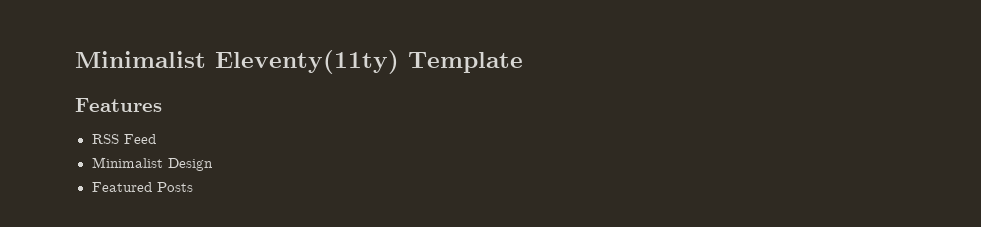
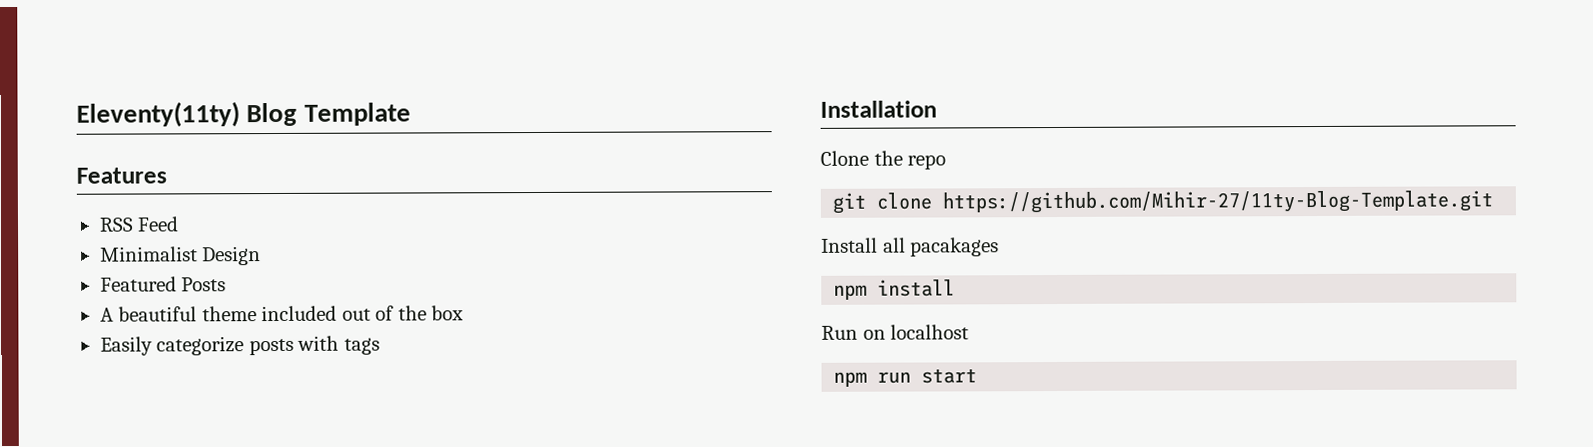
[75,50,399,74] Minimalist Eleventy(11ty) -> [76,101,298,128] Eleventy(11ty) Blog
(193, 187) none -> [99,305,465,322] [99,335,380,356] [820,100,937,118] [820,150,947,170] [832,190,1494,214] [821,237,1000,257] [833,279,956,300] [821,324,970,340] [833,368,978,387] // A beautiful theme included out of the box // Easily categorize posts with tags // Installation // Clone the repo // git clone https://github.com/Mihir-27/11ty-Blog-Template.git // Install all pacakages // npm install // Run on localhost // npm run start

